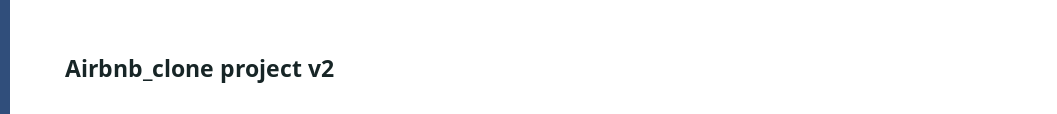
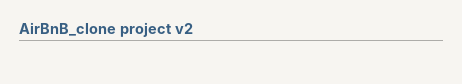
[65,59,214,81] Airbnb_clone -> [19,22,116,36] AirBnB_clone

